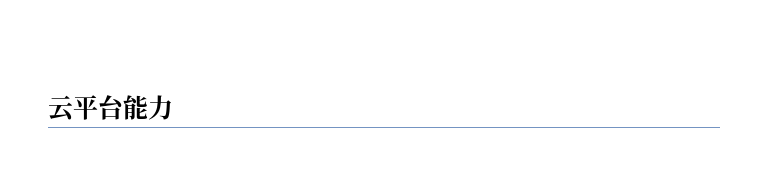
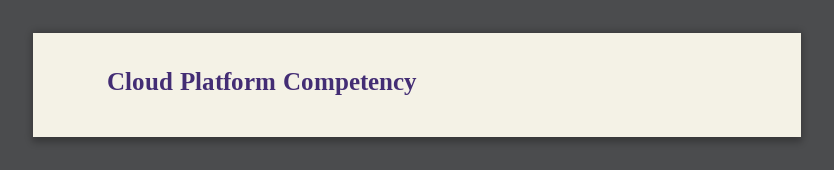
[48,95,173,122] 云平台能力 -> [107,72,417,95] Cloud Platform Competency

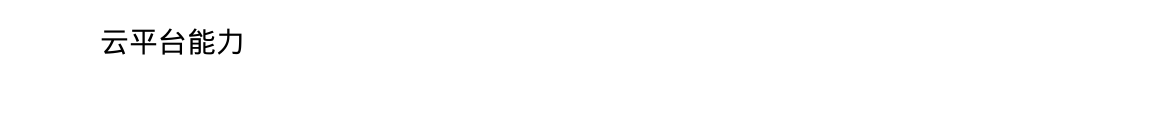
[107,72,417,95] Cloud Platform Competency -> [100,28,245,55] 云平台能力

